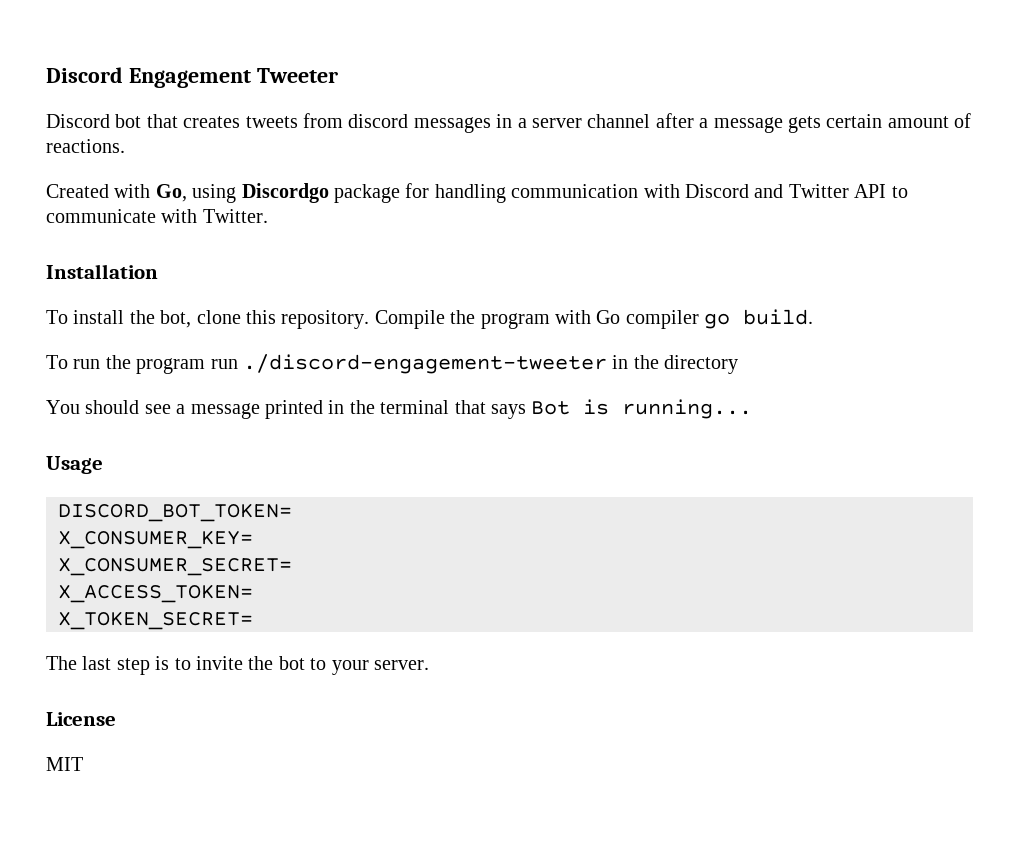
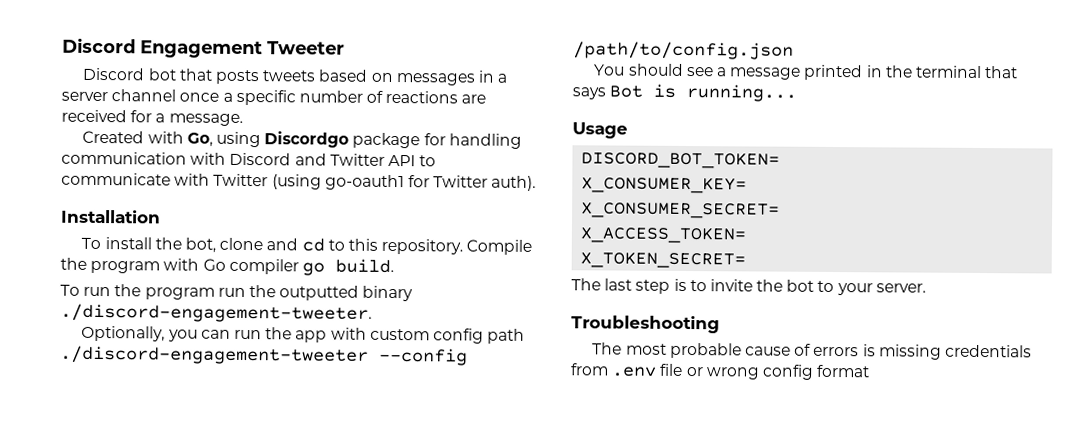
[183,113,409,128] creates tweets from discord -> [214,69,394,85] posts tweets based on
[655,113,972,133] [46,139,125,153] after a message gets certain amount of reactions. -> [179,89,487,106] [61,109,243,126] once a specific number of reactions are received for a message.
[202,209,268,223] Twitter. -> [213,173,537,191] Twitter (using go-oauth1 for Twitter auth).
(241, 317) none -> [266,238,345,252] and cd to
[243,354,739,374] ./discord-engagement-tweeter in the directory -> [248,285,414,302] [60,303,372,323] [81,325,526,344] [60,345,468,366] [573,41,794,60] the outputted binary ./discord-engagement-tweeter. // Optionally, you can run the app with custom config path ./discord-engagement-tweeter --config /path/to/config.json
[46,712,116,726] [46,757,83,771] License // MIT -> [571,315,720,334] [592,342,1032,360] [570,363,871,380] Troubleshooting // The most probable cause of errors is missing credentials from .env file or wrong config format

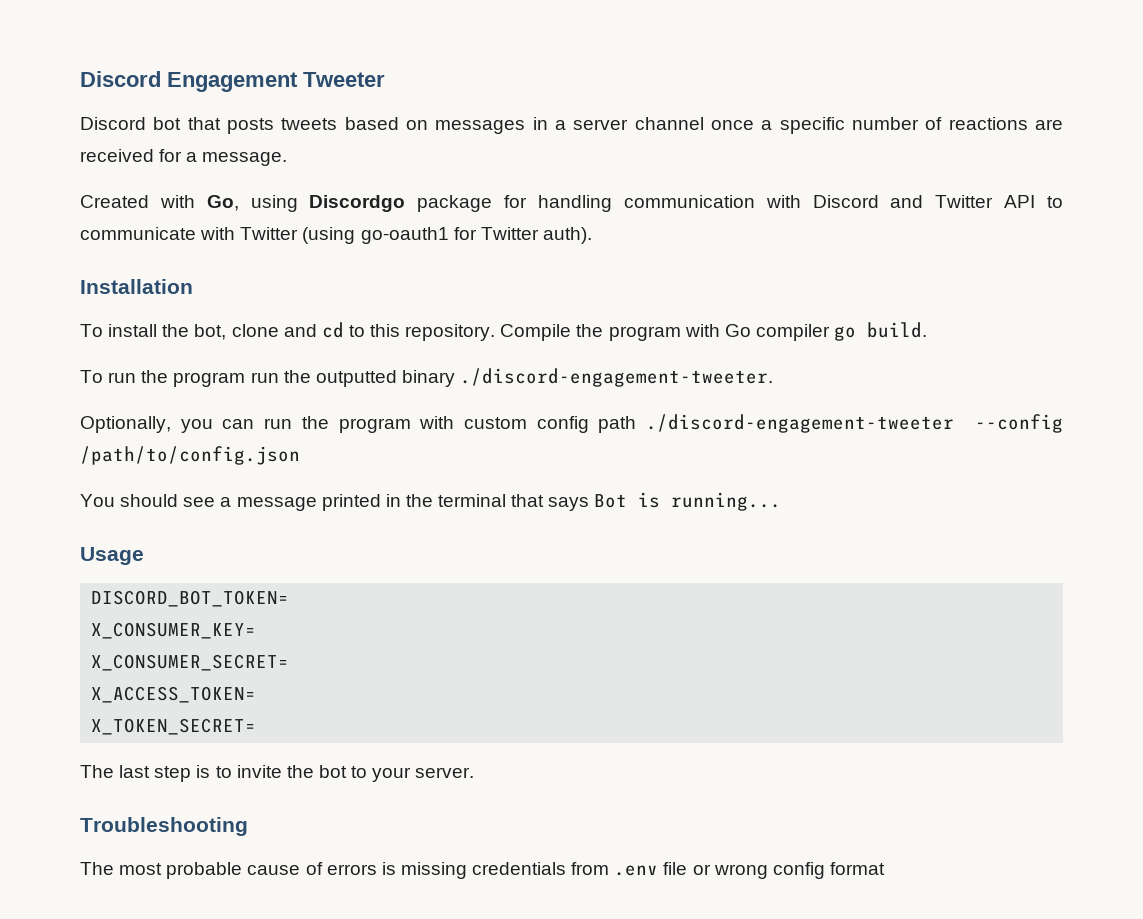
[295,330,328,343] app -> [338,418,411,433] program

